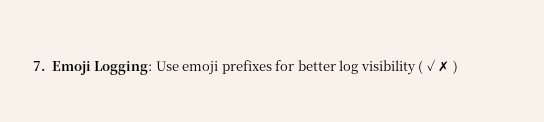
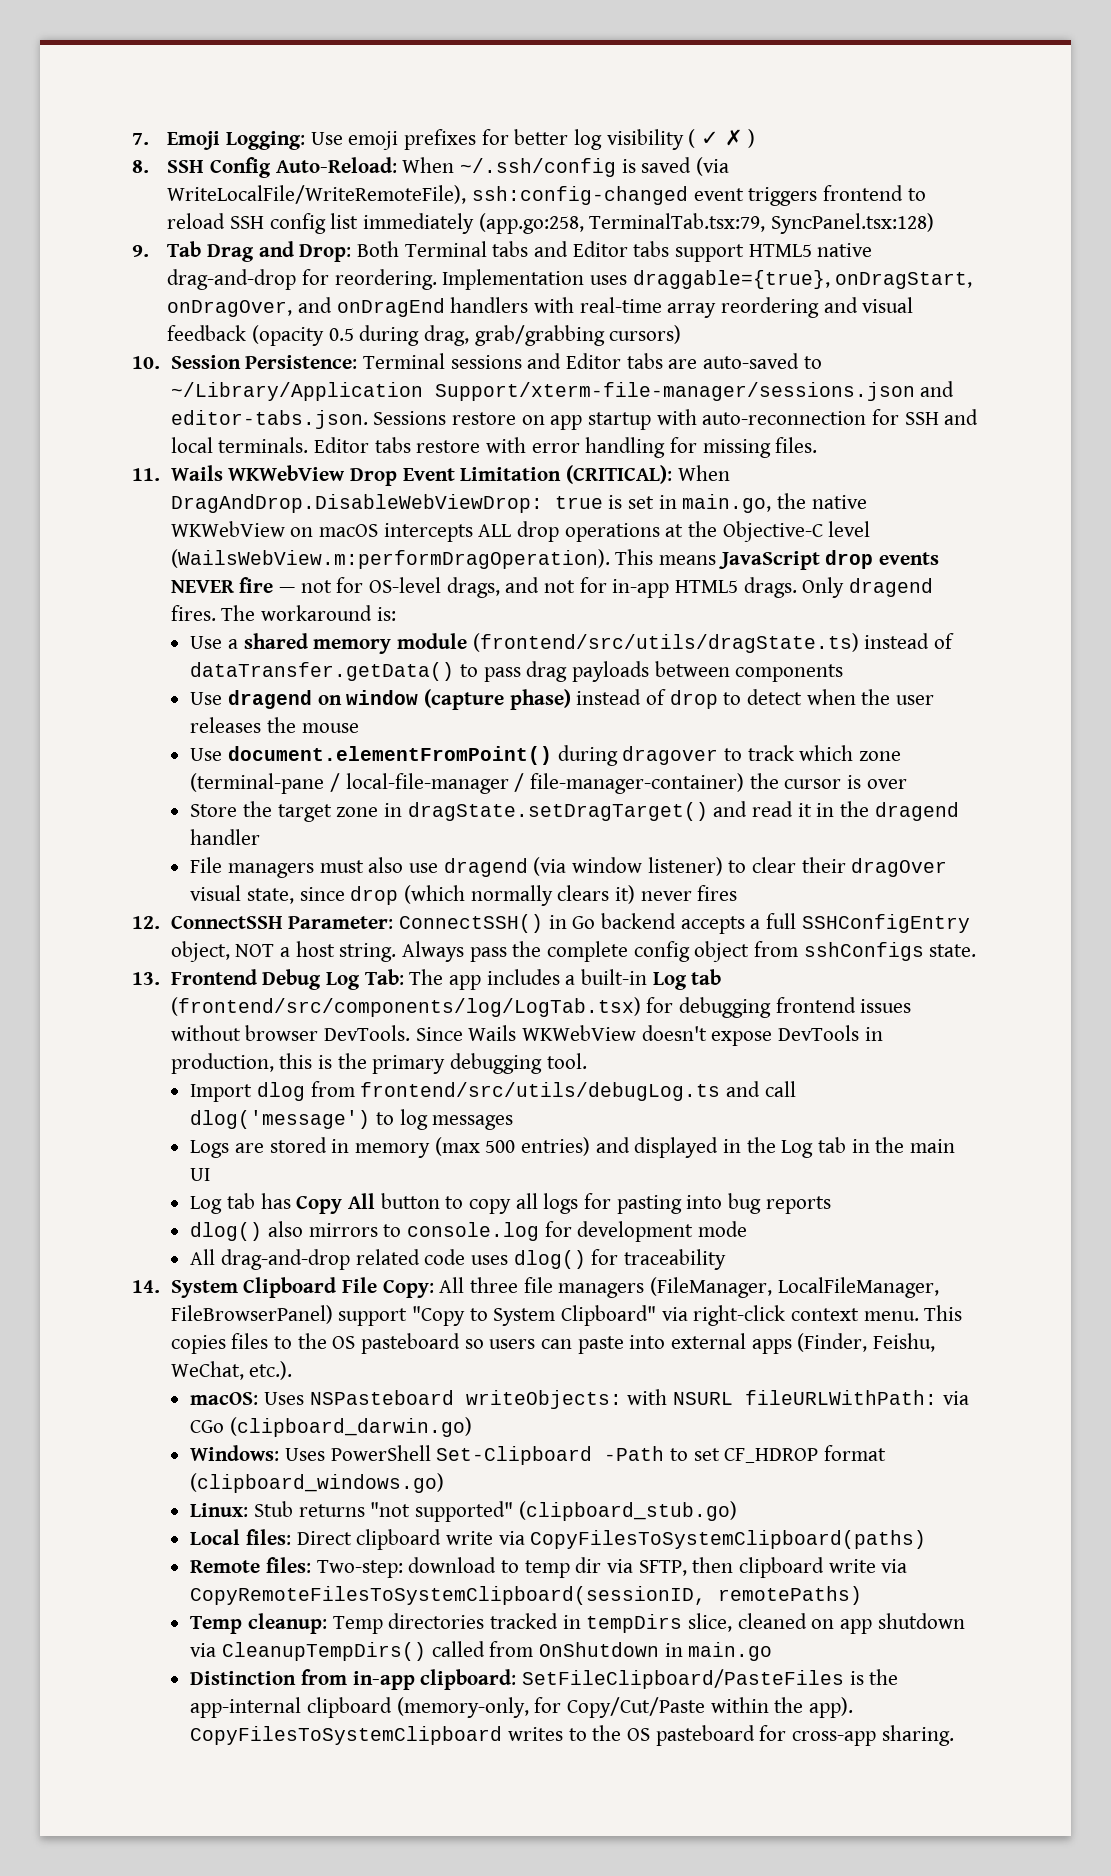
(458, 67) none -> [132,157,729,178] [167,185,926,206] [167,213,934,234] [132,241,873,262] [167,269,973,290] [167,297,914,318] [167,325,682,346] [132,353,822,369] [170,381,955,401] [170,409,979,430] [170,437,818,458] [132,465,730,486] [170,493,867,513] [170,521,871,542] [170,549,939,570] [170,577,933,598] [170,605,396,621] [190,633,955,654] [190,661,844,682] [190,689,935,710] [190,717,359,733] [190,745,902,766] [190,773,907,794] [190,801,959,822] [190,829,261,845] [190,857,948,878] [190,885,738,906] [132,913,970,934] [170,941,977,962] [132,969,722,990] [170,997,912,1018] [170,1025,883,1046] [170,1053,587,1074] [190,1081,796,1102] [190,1109,514,1130] [190,1137,956,1158] [190,1168,211,1181] [190,1193,831,1214] [190,1221,748,1242] [190,1249,727,1270] [132,1277,939,1298] [170,1305,963,1326] [170,1333,935,1354] [170,1361,293,1380] [190,1389,969,1409] [190,1417,472,1437] [190,1445,887,1465] [190,1473,445,1493] [190,1501,737,1522] [190,1529,927,1550] [190,1557,908,1578] [190,1586,863,1605] [190,1613,965,1634] [190,1641,773,1661] [190,1669,899,1690] [190,1697,854,1718] [190,1725,954,1746] // 8. SSH Config Auto-Reload: When ~/.ssh/config is saved (via WriteLocalFile/WriteRemoteFile), ssh:config-changed event triggers frontend to reload SSH config list immediately (app.go:258, TerminalTab.tsx:79, SyncPanel.tsx:128) // 9. Tab Drag and Drop: Both Terminal tabs and Editor tabs support HTML5 native drag-and-drop for reordering. Implementation uses draggable={true}, onDragStart, onDragOver, and onDragEnd handlers with real-time array reordering and visual feedback (opacity 0.5 during drag, grab/grabbing cursors) // 10. Session Persistence: Terminal sessions and Editor tabs are auto-saved to ~/Library/Application Support/xterm-file-manager/sessions.json and editor-tabs.json. Sessions restore on app startup with auto-reconnection for SSH and local terminals. Editor tabs restore with error handling for missing files. // 11. Wails WKWebView Drop Event Limitation (CRITICAL): When DragAndDrop.DisableWebViewDrop: true is set in main.go, the native WKWebView on macOS intercepts ALL drop operations at the Objective-C level (WailsWebView.m:performDragOperation). This means JavaScript drop events NEVER fire — not for OS-level drags, and not for in-app HTML5 drags. Only dragend fires. The workaround is: // Use a shared memory module (frontend/src/utils/dragState.ts) instead of dataTransfer.getData() to pass drag payloads between components // Use dragend on window (capture phase) instead of drop to detect when the user releases the mouse // Use document.elementFromPoint() during dragover to track which zone (terminal-pane / local-file-manager / file-manager-container) the cursor is over // Store the target zone in dragState.setDragTarget() and read it in the dragend handler // File managers must also use dragend (via window listener) to clear their dragOver visual state, since drop (which normally clears it) never fires // 12. ConnectSSH Parameter: ConnectSSH() in Go backend accepts a full SSHConfigEntry object, NOT a host string. Always pass the complete config object from sshConfigs state. // 13. Frontend Debug Log Tab: The app includes a built-in Log tab (frontend/src/components/log/LogTab.tsx) for debugging frontend issues without browser DevTools. Since Wails WKWebView doesn't expose DevTools in production, this is the primary debugging tool. // Import dlog from frontend/src/utils/debugLog.ts and call dlog('message') to log messages // Logs are stored in memory (max 500 entries) and displayed in the Log tab in the main UI // Log tab has Copy All button to copy all logs for pasting into bug reports // dlog() also mirrors to console.log for development mode // All drag-and-drop related code uses dlog() for traceability // 14. System Clipboard File Copy: All three file managers (FileManager, LocalFileManager, FileBrowserPanel) support "Copy to System Clipboard" via right-click context menu. This copies files to the OS pasteboard so users can paste into external apps (Finder, Feishu, WeChat, etc.). // macOS: Uses NSPasteboard writeObjects: with NSURL fileURLWithPath: via CGo (clipboard_darwin.go) // Windows: Uses PowerShell Set-Clipboard -Path to set CF_HDROP format (clipboard_windows.go) // Linux: Stub returns "not supported" (clipboard_stub.go) // Local files: Direct clipboard write via CopyFilesToSystemClipboard(paths) // Remote files: Two-step: download to temp dir via SFTP, then clipboard write via CopyRemoteFilesToSystemClipboard(sessionID, remotePaths) // Temp cleanup: Temp directories tracked in tempDirs slice, cleaned on app shutdown via CleanupTempDirs() called from OnShutdown in main.go // Distinction from in-app clipboard: SetFileClipboard/PasteFiles is the app-internal clipboard (memory-only, for Copy/Cut/Paste within the app). CopyFilesToSystemClipboard writes to the OS pasteboard for cross-app sharing.

